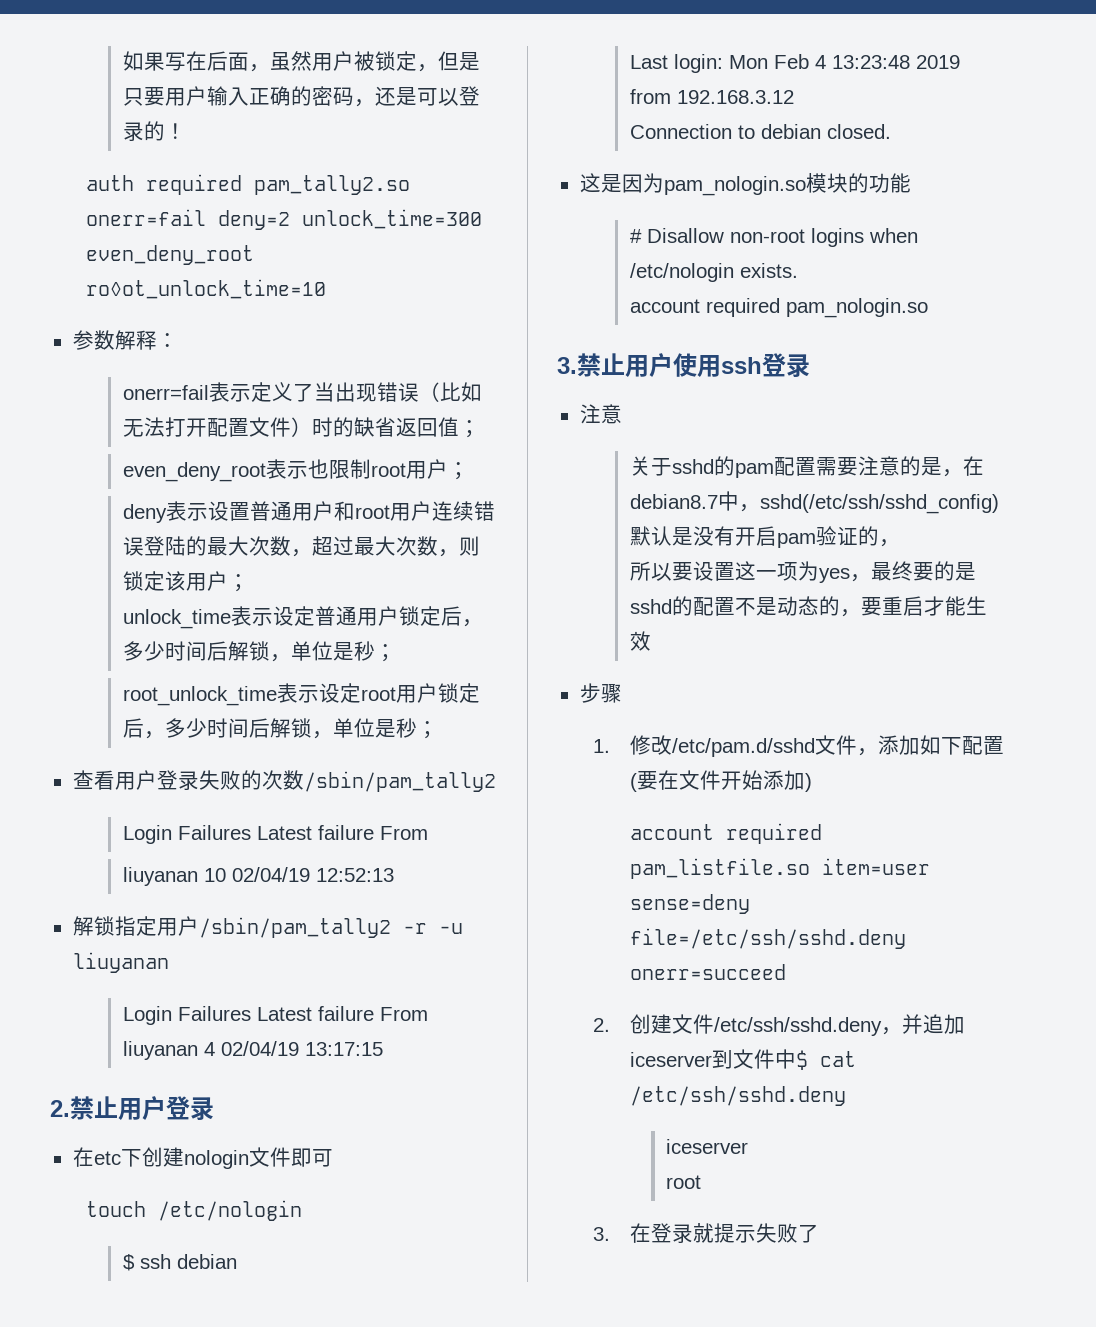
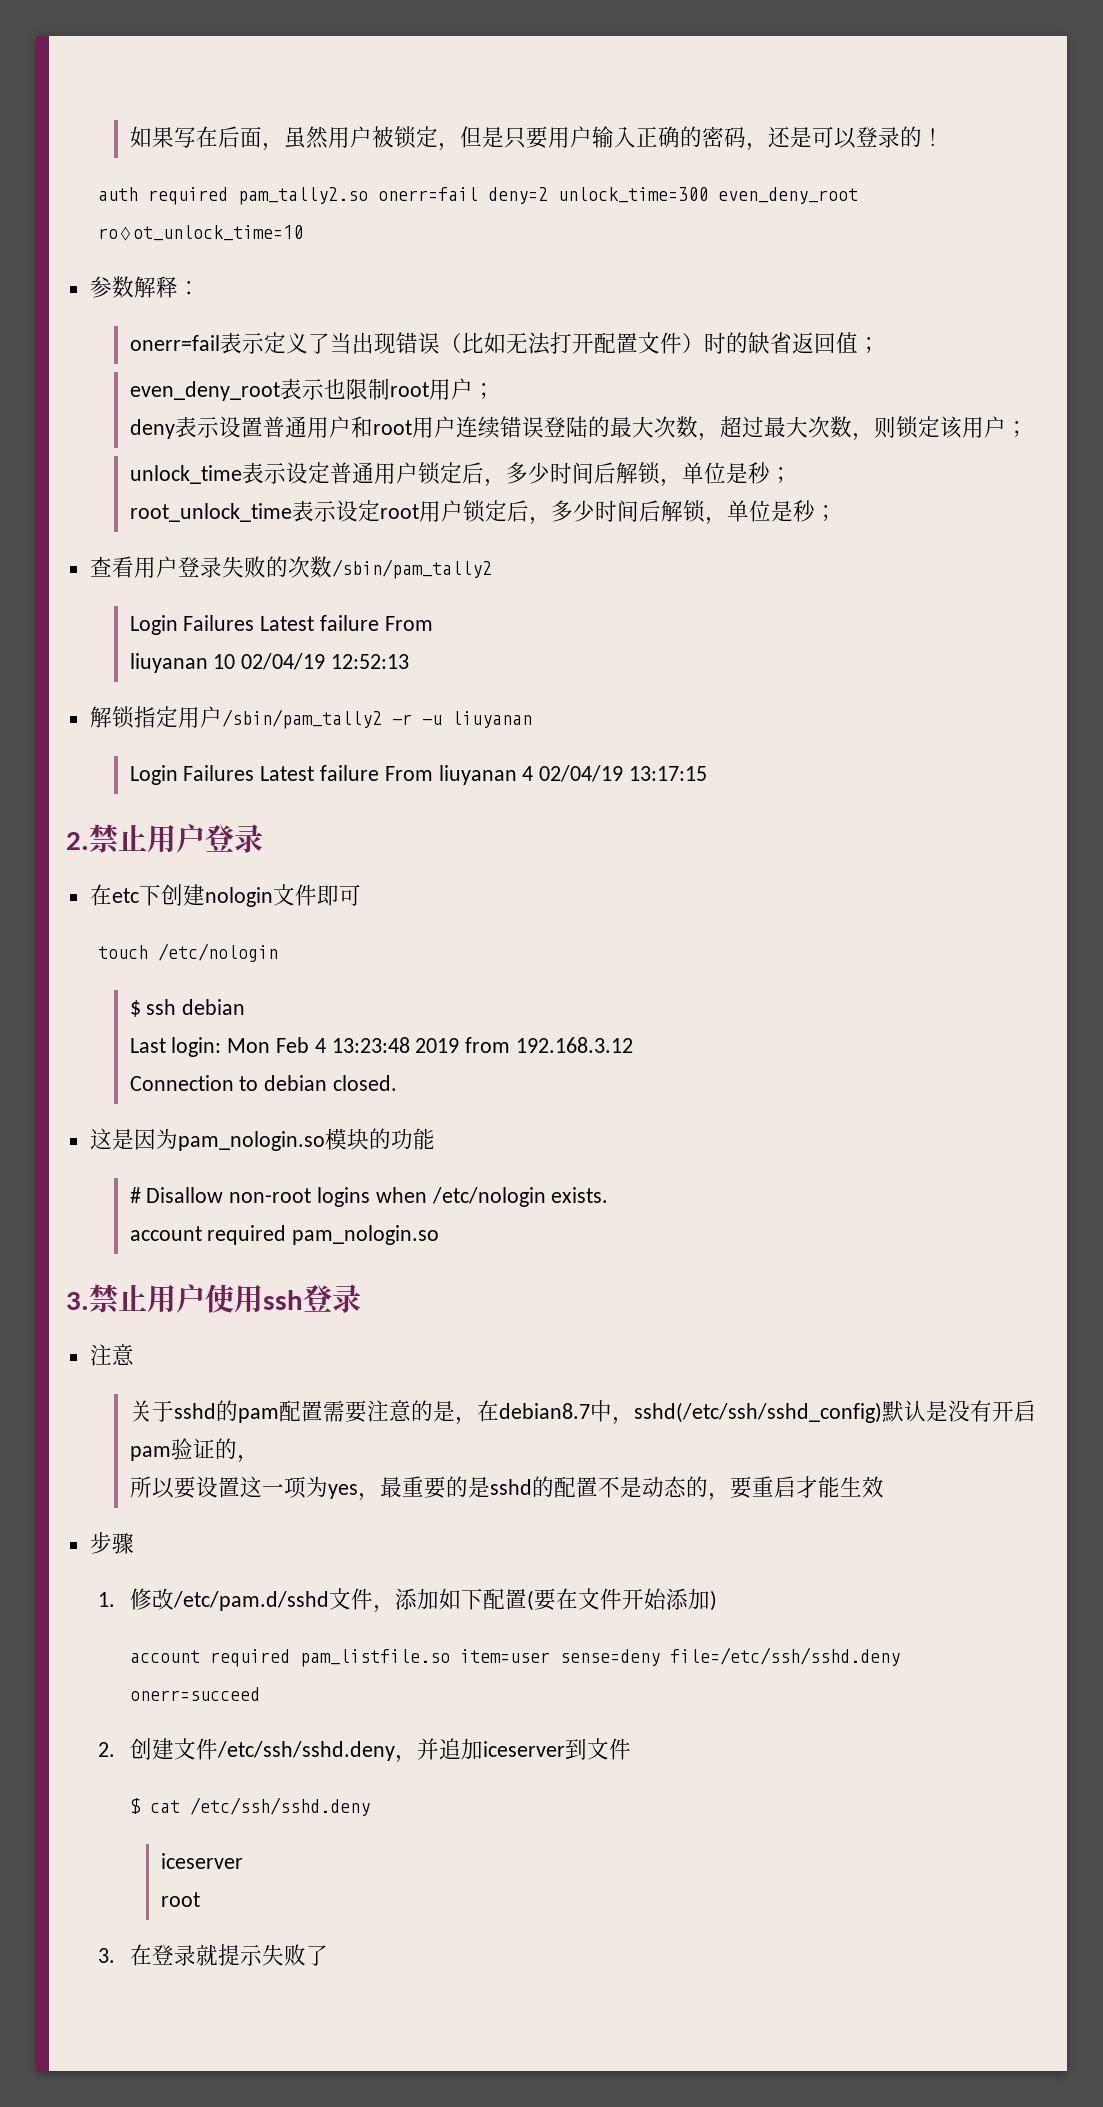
[891,561,913,581] 终 -> [401,1476,424,1497] 重
[774,1049,796,1069] 中 -> (631, 1749) //

